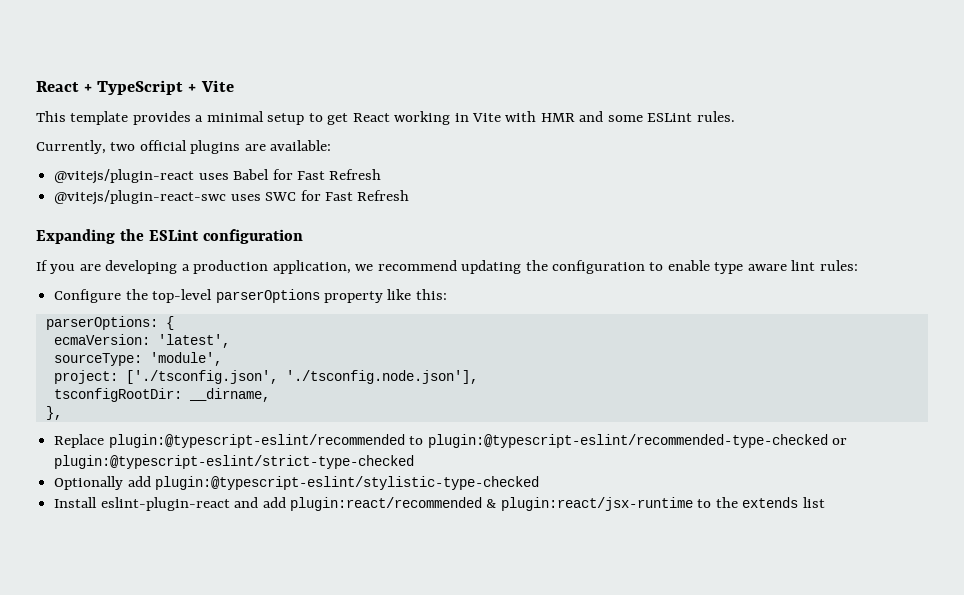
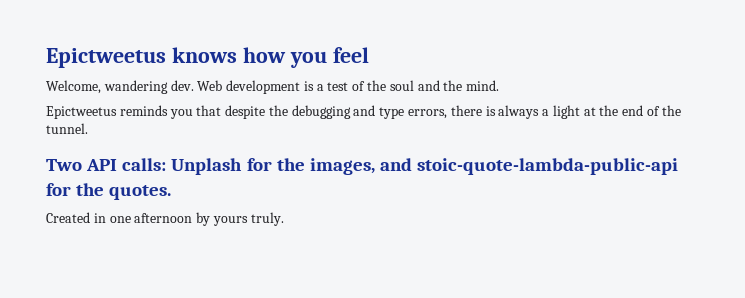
[36,80,234,95] [36,111,735,125] [36,140,332,154] [54,169,382,184] [54,190,410,205] [36,229,303,244] [36,260,858,274] [54,289,447,303] [45,316,174,330] [53,334,230,348] [53,352,222,366] [53,370,478,384] [53,388,270,402] [45,406,62,420] [54,434,847,448] [54,455,415,469] [54,476,540,490] [54,497,825,511] React + TypeScript + Vite // This template provides a minimal setup to get React working in Vite with HMR and some ESLint rules. // Currently, two official plugins are available: // @vitejs/plugin-react uses Babel for Fast Refresh // @vitejs/plugin-react-swc uses SWC for Fast Refresh // Expanding the ESLint configuration // If you are developing a production application, we recommend updating the configuration to enable type aware lint rules: // Configure the top-level parserOptions property like this: // parserOptions: { // ecmaVersion: 'latest', // sourceType: 'module', // project: ['./tsconfig.json', './tsconfig.node.json'], // tsconfigRootDir: __dirname, // }, // Replace plugin:@typescript-eslint/recommended to plugin:@typescript-eslint/recommended-type-checked or plugin:@typescript-eslint/strict-type-checked // Optionally add plugin:@typescript-eslint/stylistic-type-checked // Install eslint-plugin-react and add plugin:react/recommended & plugin:react/jsx-runtime to the extends list -> [46,47,369,68] [46,80,500,94] [46,105,681,119] [46,123,88,134] [46,158,679,175] [46,183,172,200] [46,212,284,226] Epictweetus knows how you feel // Welcome, wandering dev. Web development is a test of the soul and the mind. // Epictweetus reminds you that despite the debugging and type errors, there is always a light at the end of the tunnel. // Two API calls: Unplash for the images, and stoic-quote-lambda-public-api for the quotes. // Created in one afternoon by yours truly.

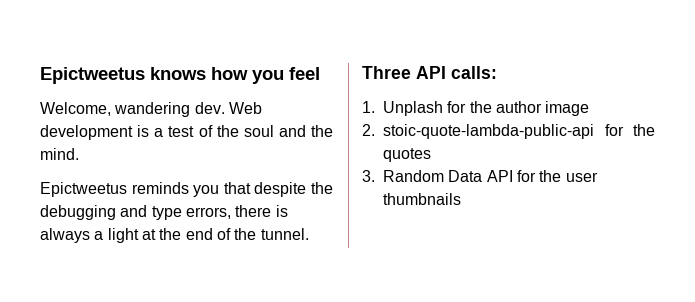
[46,159,82,171] Two -> [362,66,411,79] Three
(167, 164) none -> [362,101,375,113] // 1.
[309,158,679,175] [46,183,172,200] [46,212,284,226] images, and stoic-quote-lambda-public-api for the quotes. // Created in one afternoon by yours truly. -> [495,101,590,116] [362,124,655,139] [383,148,431,162] [362,170,598,182] [383,193,461,205] author image // 2. stoic-quote-lambda-public-api for the quotes // 3. Random Data API for the user thumbnails

